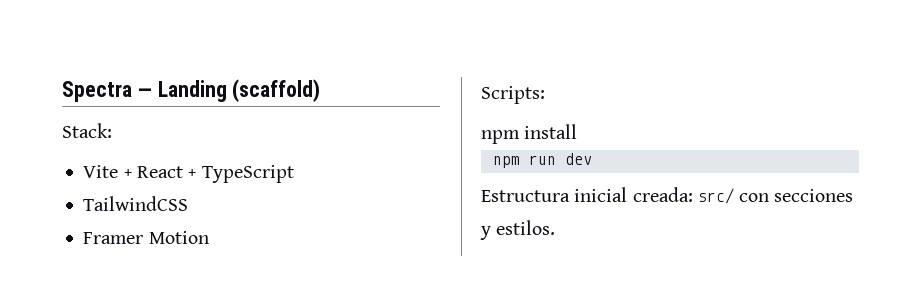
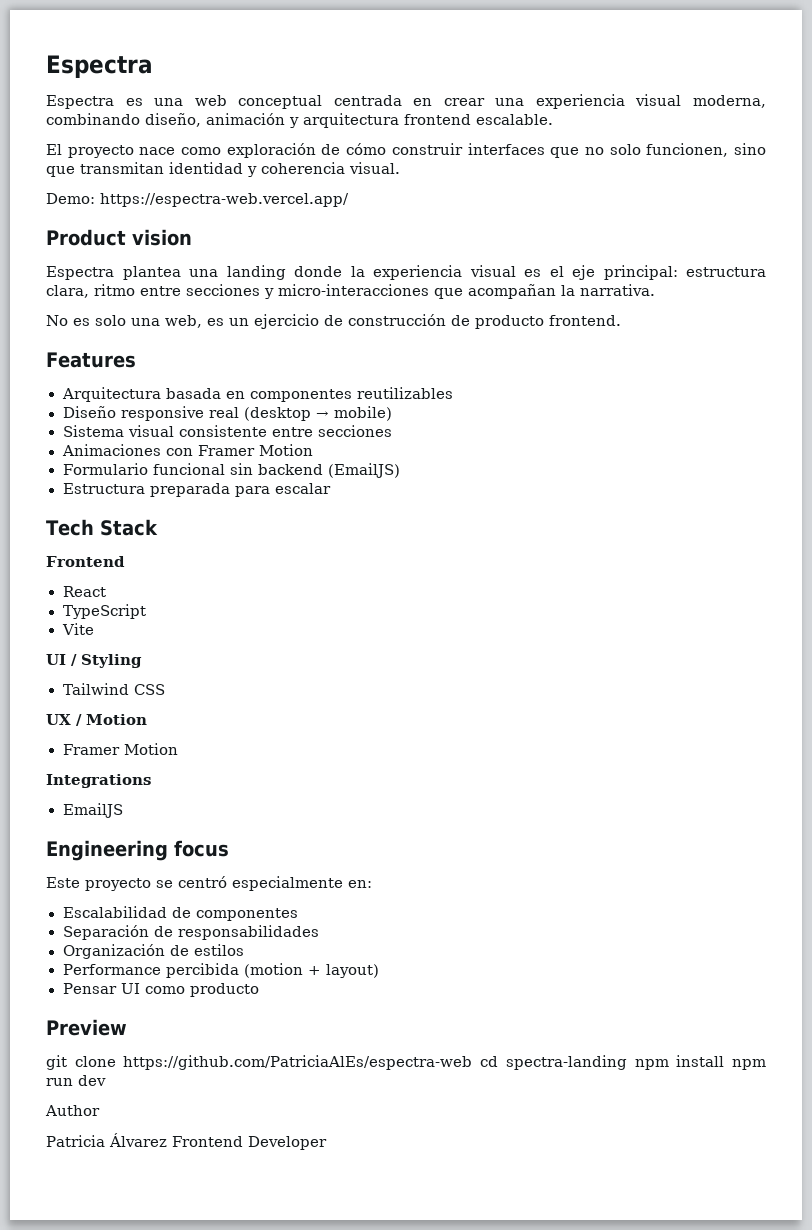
[62,79,321,102] [62,123,112,138] [83,165,294,183] [83,196,189,211] [83,231,209,244] [481,86,545,104] Spectra — Landing (scaffold) // Stack: // Vite + React + TypeScript // TailwindCSS // Framer Motion // Scripts: // -> [46,55,153,78] [46,94,766,109] [46,113,553,128] [46,143,766,158] [46,162,400,177] [46,193,349,207] [46,229,192,246] [46,265,766,280] [46,284,655,299] [46,314,621,329] [46,352,136,368] [61,387,453,402] [62,406,392,421] [62,425,392,437] [61,444,313,456] [62,463,400,478] [62,483,331,497] [46,519,158,536] [46,556,125,567] [62,586,106,597] [62,604,146,619] [61,623,94,635] [46,654,142,668] [62,683,166,695] [46,714,147,726] [62,743,178,755] [46,774,151,788] [62,803,123,818] [46,840,229,861] [46,876,372,891] [62,906,298,921] [62,925,319,940] [62,944,244,959] [62,963,379,978] [62,983,259,997] [46,1019,127,1036] [46,1055,627,1070] Espectra // Espectra es una web conceptual centrada en crear una experiencia visual moderna, combinando diseño, animación y arquitectura frontend escalable. // El proyecto nace como exploración de cómo construir interfaces que no solo funcionen, sino que transmitan identidad y coherencia visual. // Demo: https://espectra-web.vercel.app/ // Product vision // Espectra plantea una landing donde la experiencia visual es el eje principal: estructura clara, ritmo entre secciones y micro-interacciones que acompañan la narrativa. // No es solo una web, es un ejercicio de construcción de producto frontend. // Features // Arquitectura basada en componentes reutilizables // Diseño responsive real (desktop → mobile) // Sistema visual consistente entre secciones // Animaciones con Framer Motion // Formulario funcional sin backend (EmailJS) // Estructura preparada para escalar // Tech Stack // Frontend // React // TypeScript // Vite // UI / Styling // Tailwind CSS // UX / Motion // Framer Motion // Integrations // EmailJS // Engineering focus // Este proyecto se centró especialmente en: // Escalabilidad de componentes // Separación de responsabilidades // Organización de estilos // Performance percibida (motion + layout) // Pensar UI como producto // Preview // git clone https://github.com/PatriciaAlEs/espectra-web cd spectra-landing
(578, 131) // -> (725, 1061) none
[481,187,854,204] [480,220,556,240] Estructura inicial creada: src/ con secciones y estilos. -> [45,1105,100,1116] [46,1133,327,1150] Author // Patricia Álvarez Frontend Developer

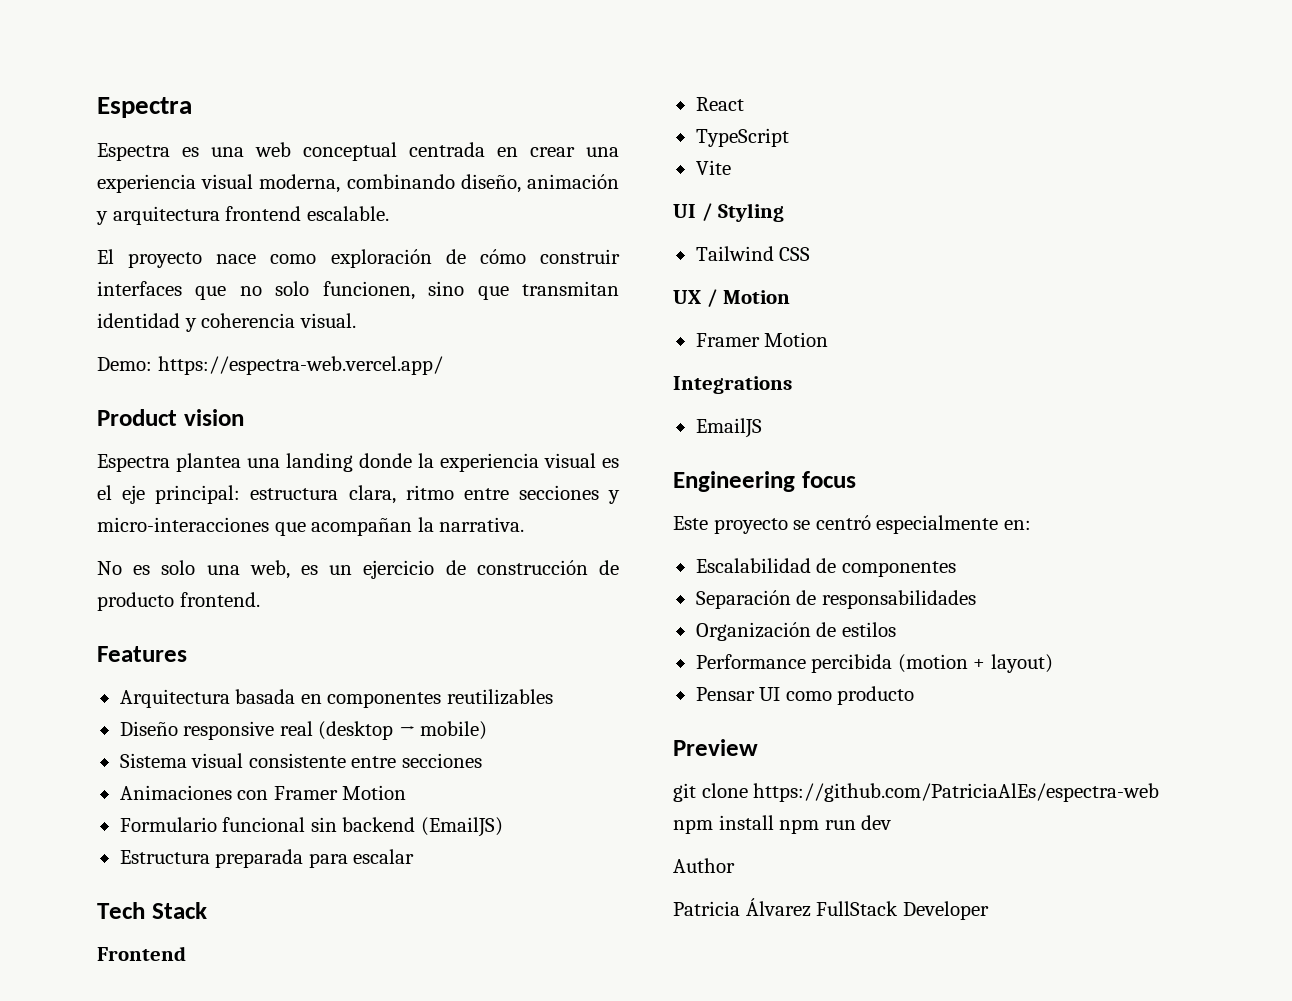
[480,1055,627,1070] cd spectra-landing -> (1160, 792) none
[172,1136,243,1147] Frontend -> [816,901,899,916] FullStack

